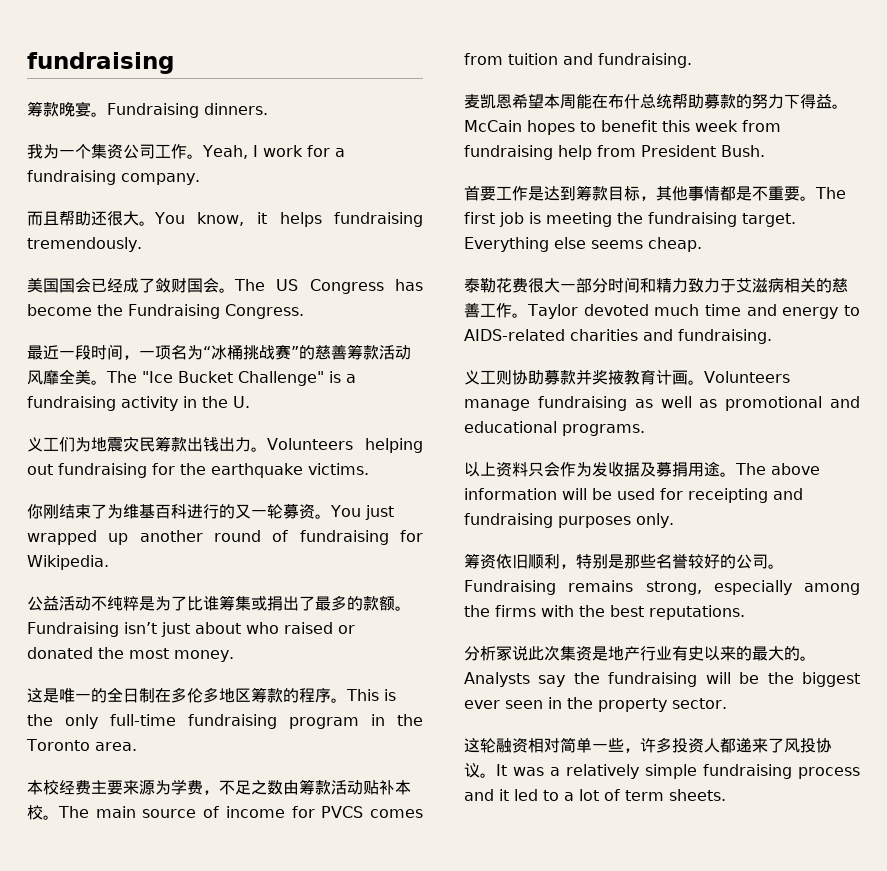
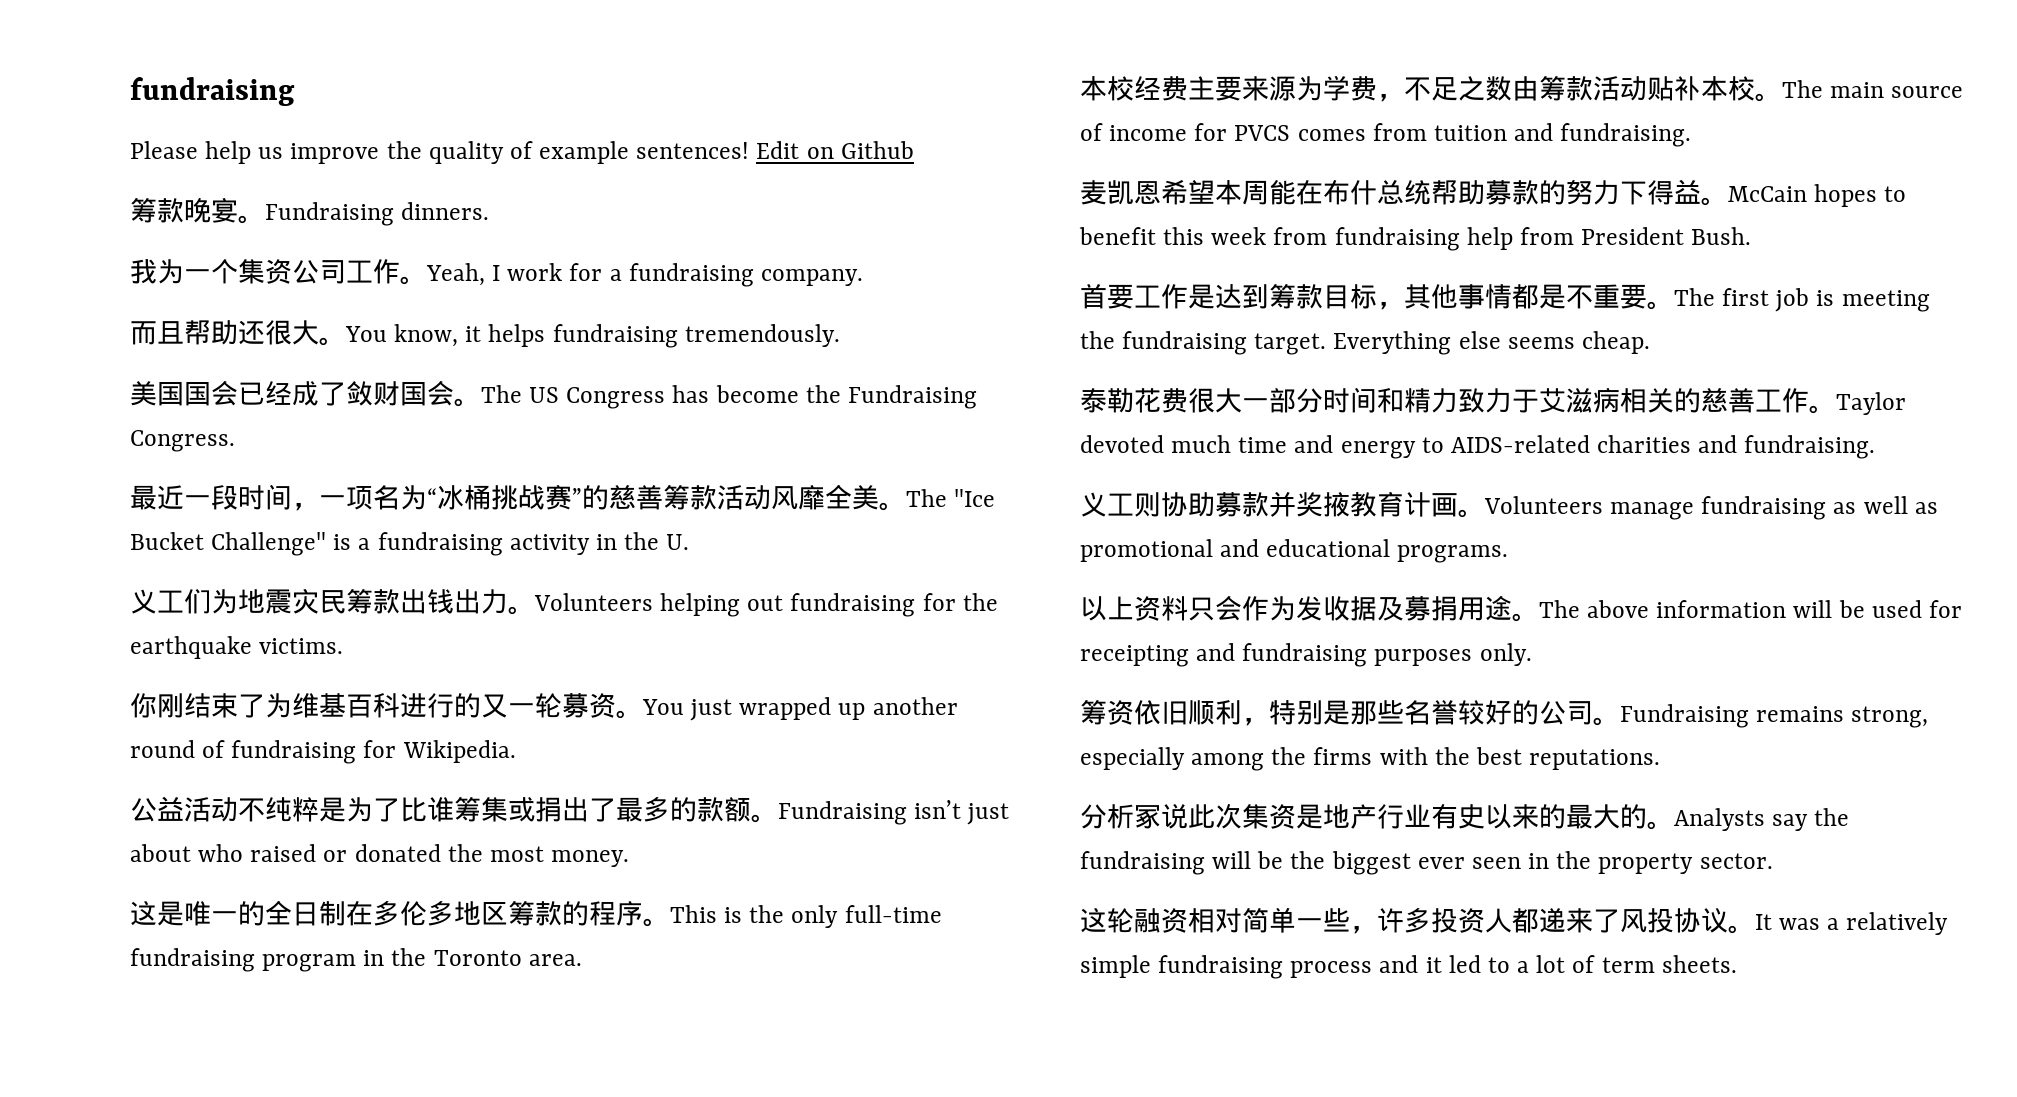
[27,52,174,74] fundraising -> [130,77,295,106] [130,141,914,164] fundraising // Please help us improve the quality of example sentences! Edit on Github

